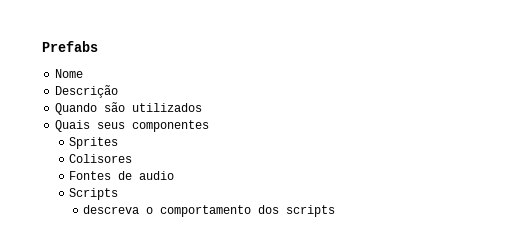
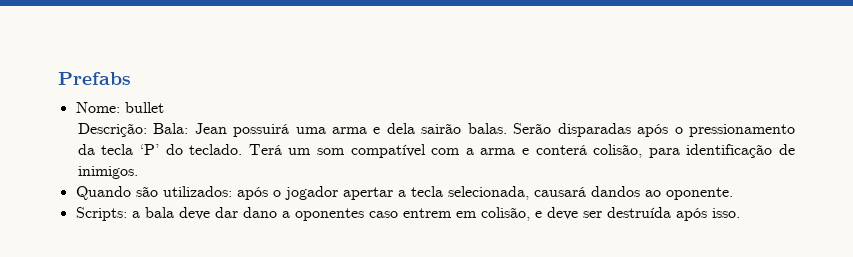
[55,69,84,78] [55,85,119,98] [55,102,203,115] [55,120,210,132] [69,137,119,149] [69,154,133,163] [69,171,175,180] [69,188,119,200] [83,205,336,217] Nome // Descrição // Quando são utilizados // Quais seus componentes // Sprites // Colisores // Fontes de audio // Scripts // descreva o comportamento dos scripts -> [75,102,164,113] [77,123,795,137] [77,144,796,158] [77,166,138,179] [75,186,733,200] [75,207,740,221] Nome: bullet // Descrição: Bala: Jean possuirá uma arma e dela sairão balas. Serão disparadas após o pressionamento da tecla ‘P’ do teclado. Terá um som compatível com a arma e conterá colisão, para identificação de inimigos. // Quando são utilizados: após o jogador apertar a tecla selecionada, causará dandos ao oponente. // Scripts: a bala deve dar dano a oponentes caso entrem em colisão, e deve ser destruída após isso.

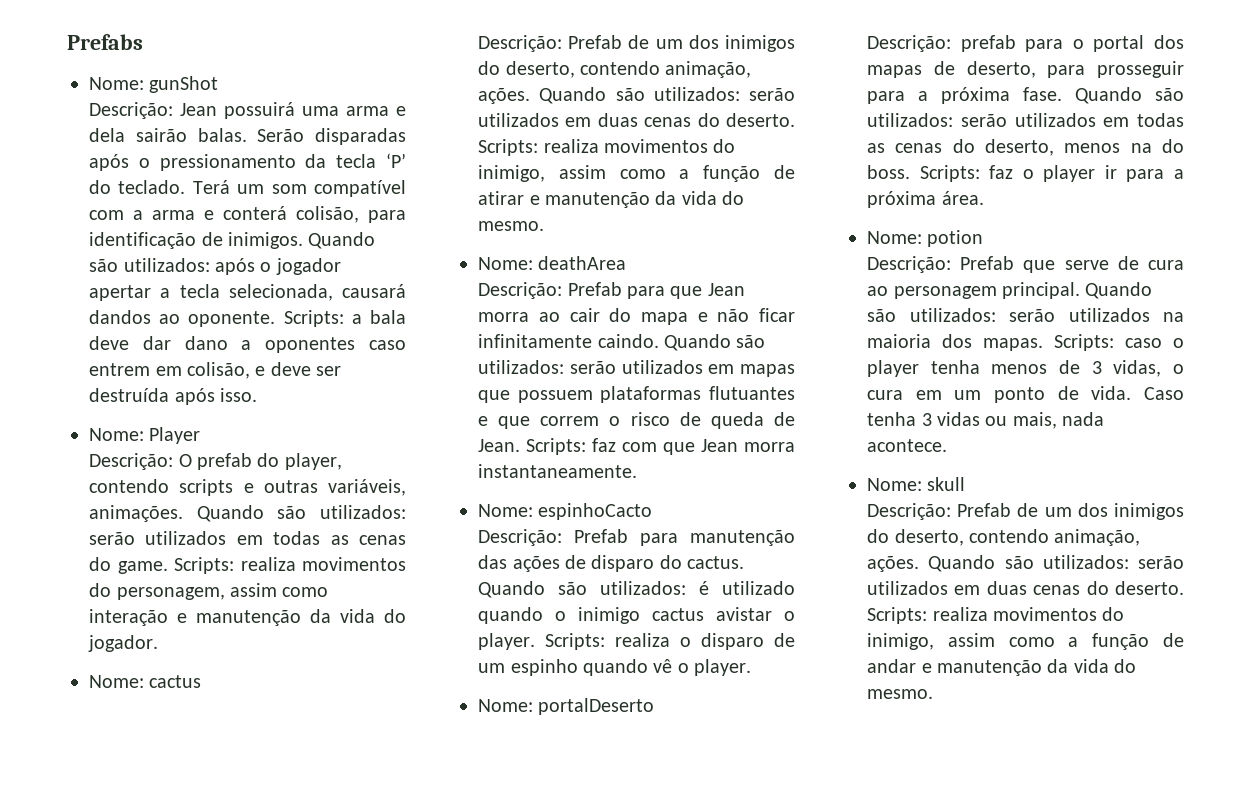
[124,102,164,113] [77,123,189,137] bullet // Descrição: Bala: -> [149,76,219,93] [89,102,174,119] gunShot // Descrição:
(138, 172) // -> (303, 240) none
(733, 193) // -> (276, 319) none
(740, 213) none -> [89,427,201,444] [89,453,342,470] [89,479,406,496] [89,505,406,522] [89,531,406,545] [89,557,406,574] [89,583,329,600] [89,609,406,626] [88,635,159,652] [89,675,202,688] [478,35,795,52] [478,61,752,78] [478,87,795,104] [478,113,795,127] [478,139,736,156] [478,165,795,182] [478,191,745,208] [478,221,545,231] [478,256,627,270] [478,282,745,299] [478,308,795,325] [478,334,766,351] [478,360,795,377] [478,386,795,403] [478,412,795,429] [478,438,795,455] [478,464,638,478] [478,503,653,520] [478,529,795,546] [478,555,745,572] [478,581,795,598] [478,607,795,624] [478,633,795,650] [478,659,752,676] [478,698,655,715] [867,35,1184,52] [867,61,1184,78] [867,87,1184,104] [867,113,1184,127] [867,139,1184,156] [867,165,1184,182] [867,191,984,208] [867,230,984,247] [867,256,1184,273] [867,282,1153,299] [867,308,1184,322] [867,334,1184,351] [867,360,1184,377] [867,386,1184,403] [867,412,1105,429] [867,439,948,452] [867,477,966,491] [867,503,1184,520] [867,529,1141,546] [867,555,1184,572] [867,581,1184,595] [867,607,1125,624] [867,633,1184,650] [867,659,1137,676] [867,689,934,699] // Nome: Player // Descrição: O prefab do player, contendo scripts e outras variáveis, animações. Quando são utilizados: serão utilizados em todas as cenas do game. Scripts: realiza movimentos do personagem, assim como interação e manutenção da vida do jogador. // Nome: cactus // Descrição: Prefab de um dos inimigos do deserto, contendo animação, ações. Quando são utilizados: serão utilizados em duas cenas do deserto. Scripts: realiza movimentos do inimigo, assim como a função de atirar e manutenção da vida do mesmo. // Nome: deathArea // Descrição: Prefab para que Jean morra ao cair do mapa e não ficar infinitamente caindo. Quando são utilizados: serão utilizados em mapas que possuem plataformas flutuantes e que correm o risco de queda de Jean. Scripts: faz com que Jean morra instantaneamente. // Nome: espinhoCacto // Descrição: Prefab para manutenção das ações de disparo do cactus. Quando são utilizados: é utilizado quando o inimigo cactus avistar o player. Scripts: realiza o disparo de um espinho quando vê o player. // Nome: portalDeserto // Descrição: prefab para o portal dos mapas de deserto, para prosseguir para a próxima fase. Quando são utilizados: serão utilizados em todas as cenas do deserto, menos na do boss. Scripts: faz o player ir para a próxima área. // Nome: potion // Descrição: Prefab que serve de cura ao personagem principal. Quando são utilizados: serão utilizados na maioria dos mapas. Scripts: caso o player tenha menos de 3 vidas, o cura em um ponto de vida. Caso tenha 3 vidas ou mais, nada acontece. // Nome: skull // Descrição: Prefab de um dos inimigos do deserto, contendo animação, ações. Quando são utilizados: serão utilizados em duas cenas do deserto. Scripts: realiza movimentos do inimigo, assim como a função de andar e manutenção da vida do mesmo.

